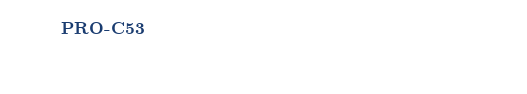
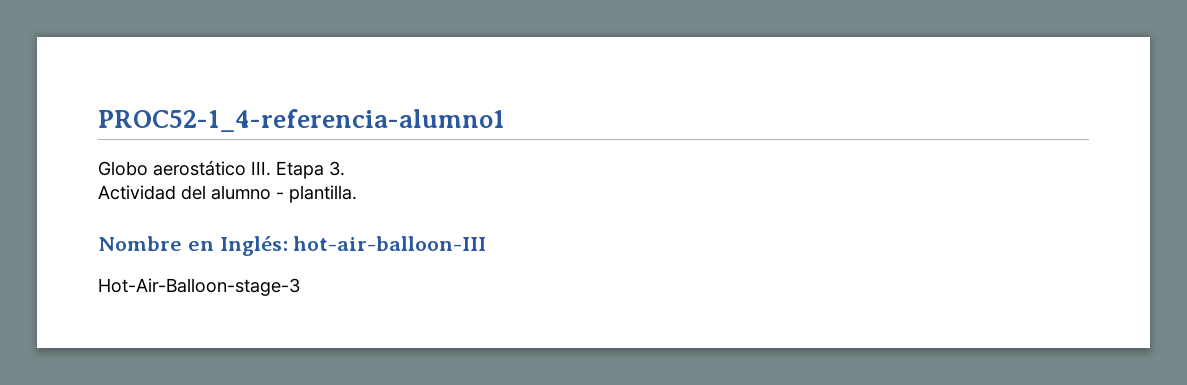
[61,22,145,34] PRO-C53 -> [98,109,505,132] [98,160,345,179] [98,185,357,203] [98,236,487,256] [98,278,300,296] PROC52-1_4-referencia-alumno1 // Globo aerostático III. Etapa 3. // Actividad del alumno - plantilla. // Nombre en Inglés: hot-air-balloon-III // Hot-Air-Balloon-stage-3

